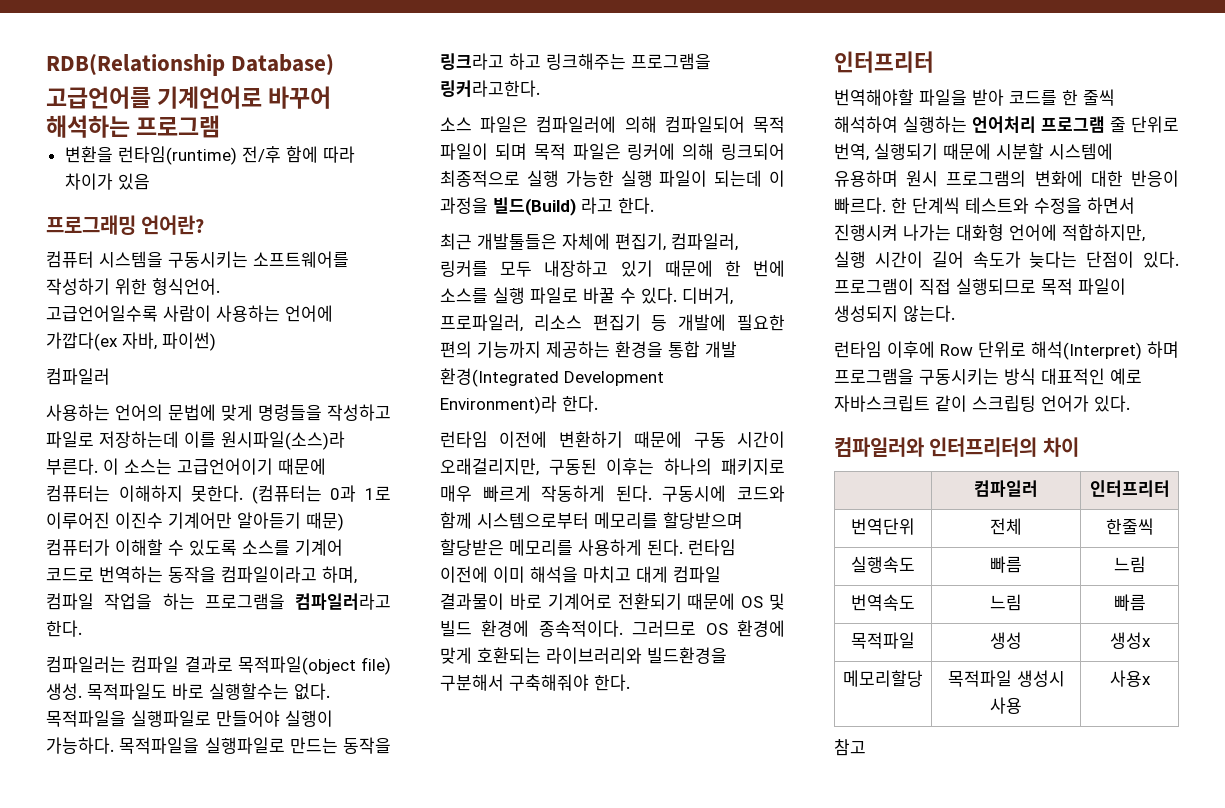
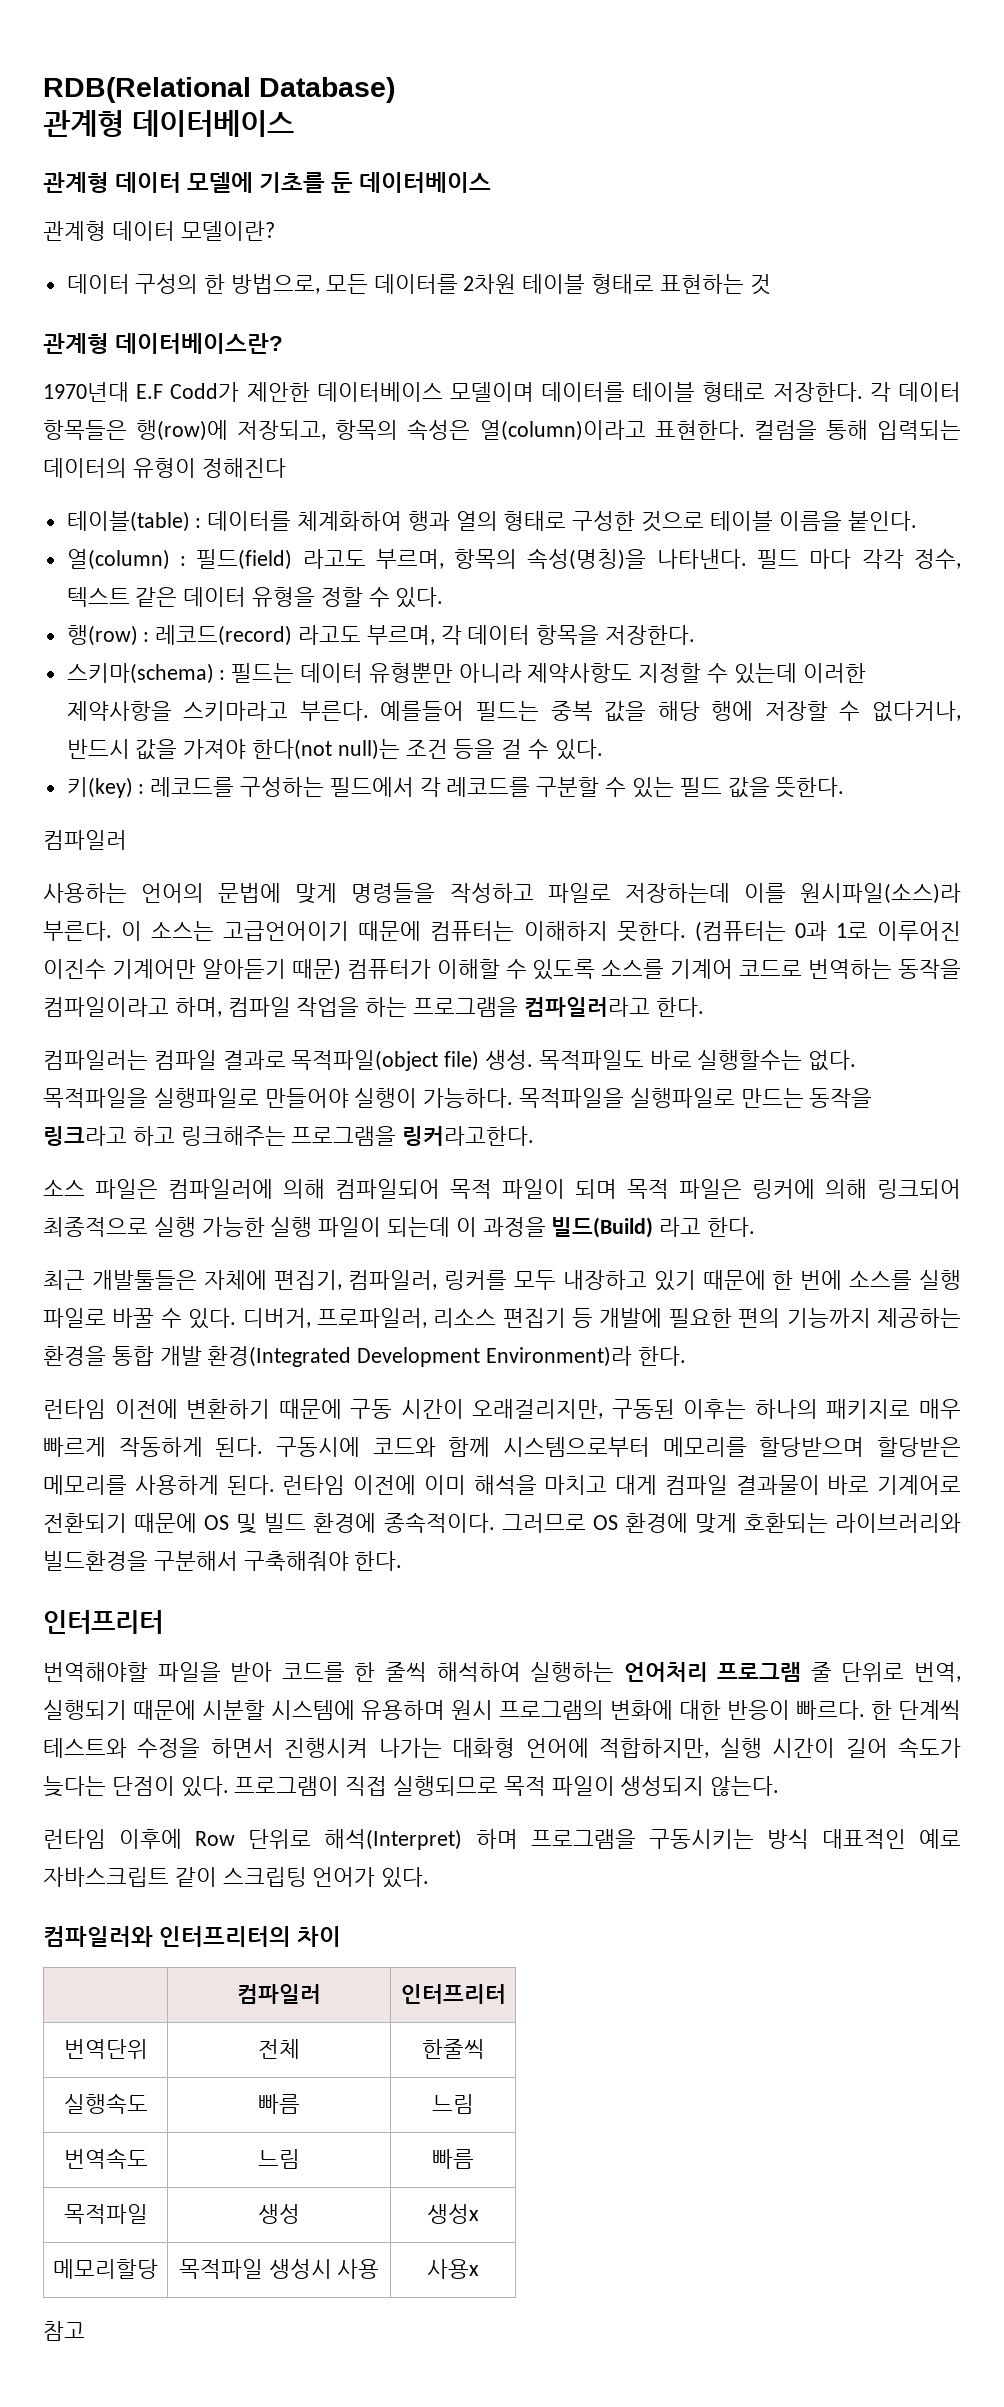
[46,54,225,76] RDB(Relationship -> [43,77,251,103] RDB(Relational
[46,86,332,109] [46,115,221,138] [64,146,355,165] [64,173,150,190] [46,215,205,235] [46,251,349,268] [46,278,220,295] [46,305,333,322] [46,332,216,351] 고급언어를 기계언어로 바꾸어 해석하는 프로그램 // 변환을 런타임(runtime) 전/후 함에 따라 차이가 있음 // 프로그래밍 언어란? // 컴퓨터 시스템을 구동시키는 소프트웨어를 작성하기 위한 형식언어. // 고급언어일수록 사람이 사용하는 언어에 가깝다(ex 자바, 파이썬) -> [43,110,294,137] [43,172,492,193] [43,221,275,241] [66,274,771,295] [43,333,284,354] [43,382,961,402] [43,419,961,441] [43,458,286,478] [66,511,917,532] [66,548,961,570] [66,587,444,608] [66,625,696,646] [66,663,866,684] [66,701,962,722] [66,739,603,760] [66,777,845,798] 관계형 데이터베이스 // 관계형 데이터 모델에 기초를 둔 데이터베이스 // 관계형 데이터 모델이란? // 데이터 구성의 한 방법으로, 모든 데이터를 2차원 테이블 형태로 표현하는 것 // 관계형 데이터베이스란? // 1970년대 E.F Codd가 제안한 데이터베이스 모델이며 데이터를 테이블 형태로 저장한다. 각 데이터 항목들은 행(row)에 저장되고, 항목의 속성은 열(column)이라고 표현한다. 컬럼을 통해 입력되는 데이터의 유형이 정해진다 // 테이블(table) : 데이터를 체계화하여 행과 열의 형태로 구성한 것으로 테이블 이름을 붙인다. // 열(column) : 필드(field) 라고도 부르며, 항목의 속성(명칭)을 나타낸다. 필드 마다 각각 정수, 텍스트 같은 데이터 유형을 정할 수 있다. // 행(row) : 레코드(record) 라고도 부르며, 각 데이터 항목을 저장한다. // 스키마(schema) : 필드는 데이터 유형뿐만 아니라 제약사항도 지정할 수 있는데 이러한 제약사항을 스키마라고 부른다. 예를들어 필드는 중복 값을 해당 행에 저장할 수 없다거나, 반드시 값을 가져야 한다(not null)는 조건 등을 걸 수 있다. // 키(key) : 레코드를 구성하는 필드에서 각 레코드를 구분할 수 있는 필드 값을 뜻한다.

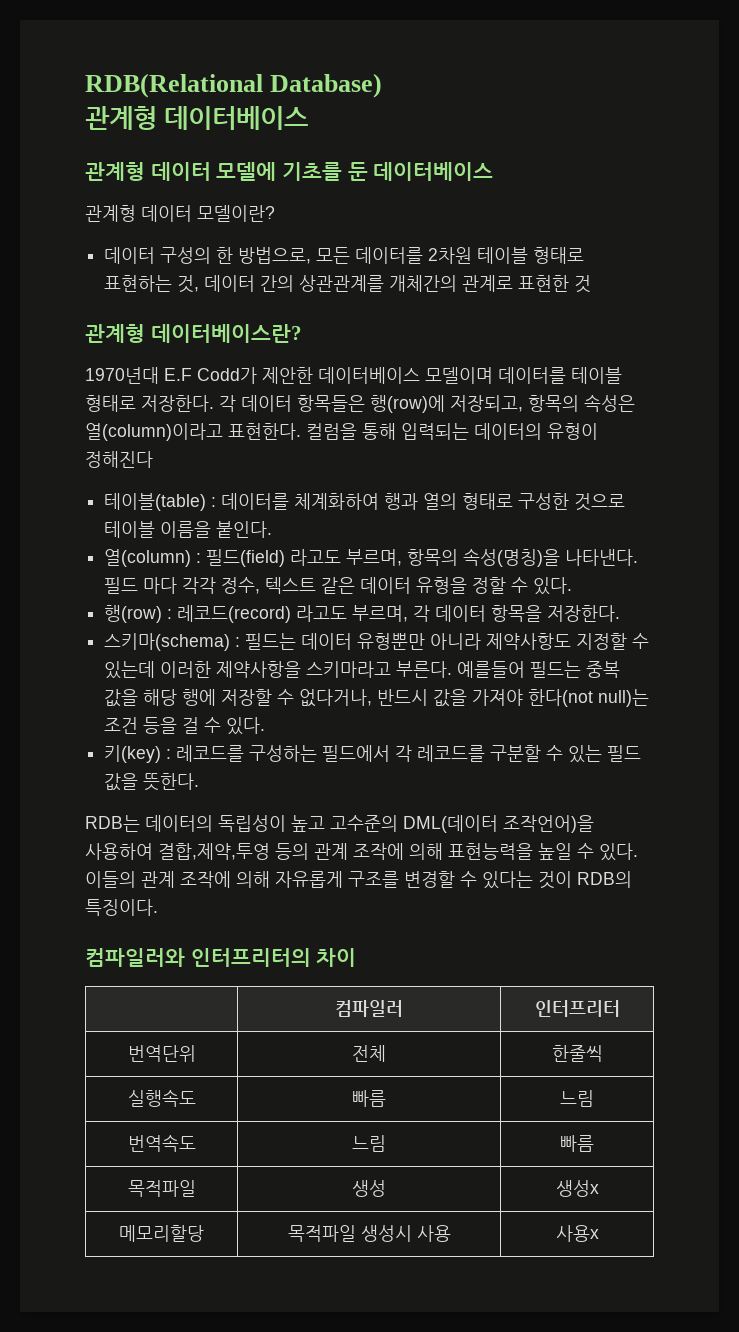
(744, 284) none -> [177,275,570,293] 것, 데이터 간의 상관관계를 개체간의 관계로 표현한
[43,830,127,850] [43,883,961,904] [43,921,962,942] [43,959,961,980] [43,997,704,1017] [43,1050,857,1071] [43,1088,873,1108] [43,1126,535,1146] [43,1179,961,1199] [43,1217,756,1238] [43,1270,961,1291] [43,1308,961,1329] [43,1346,686,1367] [43,1399,961,1419] [43,1437,961,1457] [43,1475,961,1495] [43,1512,962,1534] [43,1551,403,1571] [43,1610,163,1634] [43,1662,962,1682] [43,1700,961,1720] [43,1737,962,1758] [43,1776,780,1797] [43,1829,962,1850] [43,1867,430,1888] 컴파일러 // 사용하는 언어의 문법에 맞게 명령들을 작성하고 파일로 저장하는데 이를 원시파일(소스)라 부른다. 이 소스는 고급언어이기 때문에 컴퓨터는 이해하지 못한다. (컴퓨터는 0과 1로 이루어진 이진수 기계어만 알아듣기 때문) 컴퓨터가 이해할 수 있도록 소스를 기계어 코드로 번역하는 동작을 컴파일이라고 하며, 컴파일 작업을 하는 프로그램을 컴파일러라고 한다. // 컴파일러는 컴파일 결과로 목적파일(object file) 생성. 목적파일도 바로 실행할수는 없다. 목적파일을 실행파일로 만들어야 실행이 가능하다. 목적파일을 실행파일로 만드는 동작을 링크라고 하고 링크해주는 프로그램을 링커라고한다. // 소스 파일은 컴파일러에 의해 컴파일되어 목적 파일이 되며 목적 파일은 링커에 의해 링크되어 최종적으로 실행 가능한 실행 파일이 되는데 이 과정을 빌드(Build) 라고 한다. // 최근 개발툴들은 자체에 편집기, 컴파일러, 링커를 모두 내장하고 있기 때문에 한 번에 소스를 실행 파일로 바꿀 수 있다. 디버거, 프로파일러, 리소스 편집기 등 개발에 필요한 편의 기능까지 제공하는 환경을 통합 개발 환경(Integrated Development Environment)라 한다. // 런타임 이전에 변환하기 때문에 구동 시간이 오래걸리지만, 구동된 이후는 하나의 패키지로 매우 빠르게 작동하게 된다. 구동시에 코드와 함께 시스템으로부터 메모리를 할당받으며 할당받은 메모리를 사용하게 된다. 런타임 이전에 이미 해석을 마치고 대게 컴파일 결과물이 바로 기계어로 전환되기 때문에 OS 및 빌드 환경에 종속적이다. 그러므로 OS 환경에 맞게 호환되는 라이브러리와 빌드환경을 구분해서 구축해줘야 한다. // 인터프리터 // 번역해야할 파일을 받아 코드를 한 줄씩 해석하여 실행하는 언어처리 프로그램 줄 단위로 번역, 실행되기 때문에 시분할 시스템에 유용하며 원시 프로그램의 변화에 대한 반응이 빠르다. 한 단계씩 테스트와 수정을 하면서 진행시켜 나가는 대화형 언어에 적합하지만, 실행 시간이 길어 속도가 늦다는 단점이 있다. 프로그램이 직접 실행되므로 목적 파일이 생성되지 않는다. // 런타임 이후에 Row 단위로 해석(Interpret) 하며 프로그램을 구동시키는 방식 대표적인 예로 자바스크립트 같이 스크립팅 언어가 있다. -> [85,815,594,833] [85,843,638,861] [85,871,632,889] [85,899,158,916] RDB는 데이터의 독립성이 높고 고수준의 DML(데이터 조작언어)을 사용하여 결합,제약,투영 등의 관계 조작에 의해 표현능력을 높일 수 있다. 이들의 관계 조작에 의해 자유롭게 구조를 변경할 수 있다는 것이 RDB의 특징이다.
[43,2321,85,2341] // 참고 -> (599, 1233) none

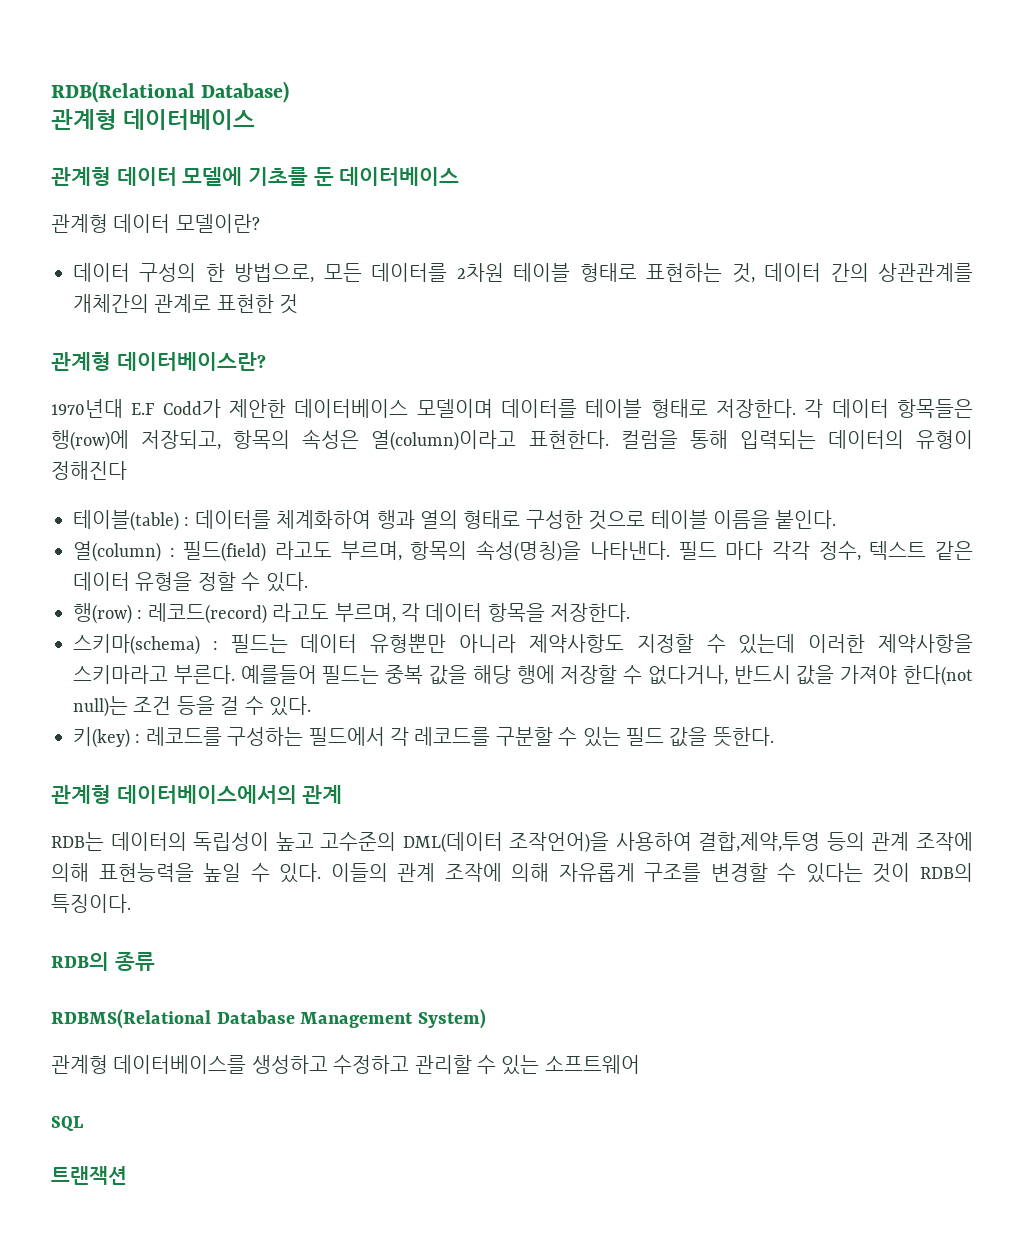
(200, 782) none -> [51,785,343,804] // 관계형 데이터베이스에서의 관계
[85,948,357,967] [335,1000,403,1017] [534,1000,620,1017] [127,1045,196,1062] [352,1045,386,1062] [551,1045,603,1062] [127,1089,196,1107] [352,1090,386,1107] [560,1090,594,1107] [127,1134,196,1152] [352,1135,386,1152] [560,1135,594,1152] [127,1180,196,1197] [352,1180,386,1197] [555,1180,599,1197] [119,1225,204,1242] [287,1225,451,1242] [555,1225,599,1242] 컴파일러와 인터프리터의 차이 // | 컴파일러 | 인터프리터 // 번역단위 | 전체 | 한줄씩 // 실행속도 | 빠름 | 느림 // 번역속도 | 느림 | 빠름 // 목적파일 | 생성 | 생성x // 메모리할당 | 목적파일 생성시 사용 | 사용x -> [51,952,155,971] [51,1009,487,1029] [51,1055,640,1075] [51,1116,83,1131] [51,1166,127,1185] RDB의 종류 // RDBMS(Relational Database Management System) // 관계형 데이터베이스를 생성하고 수정하고 관리할 수 있는 소프트웨어 // SQL // 트랜잭션

